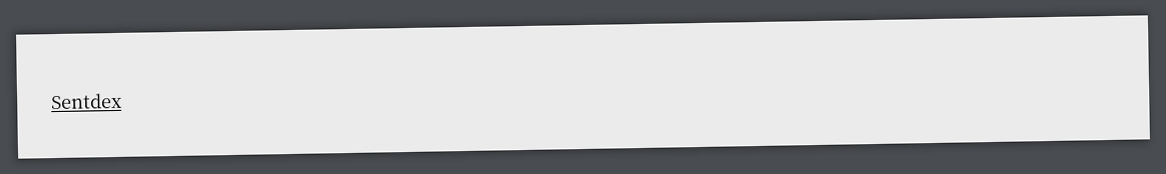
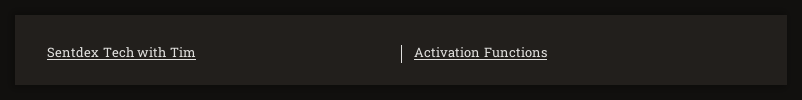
(122, 101) none -> [102,47,196,58] [414,47,547,58] Tech with Tim // Activation Functions

